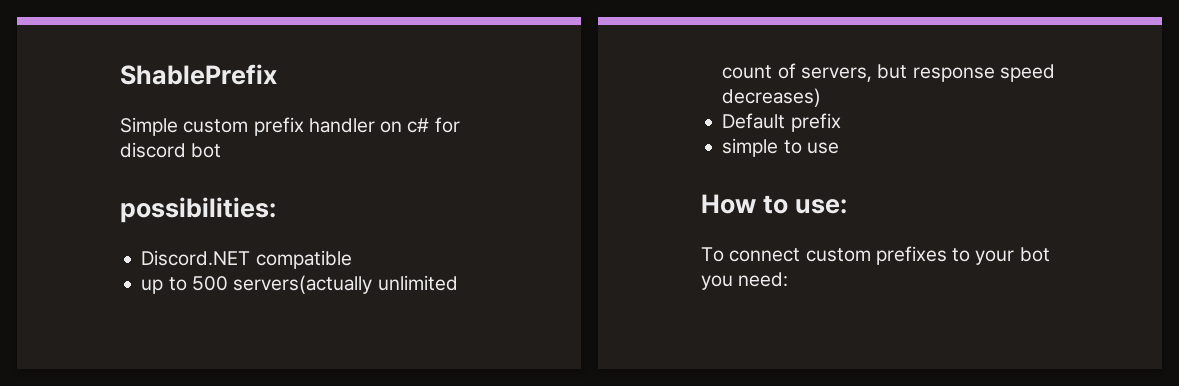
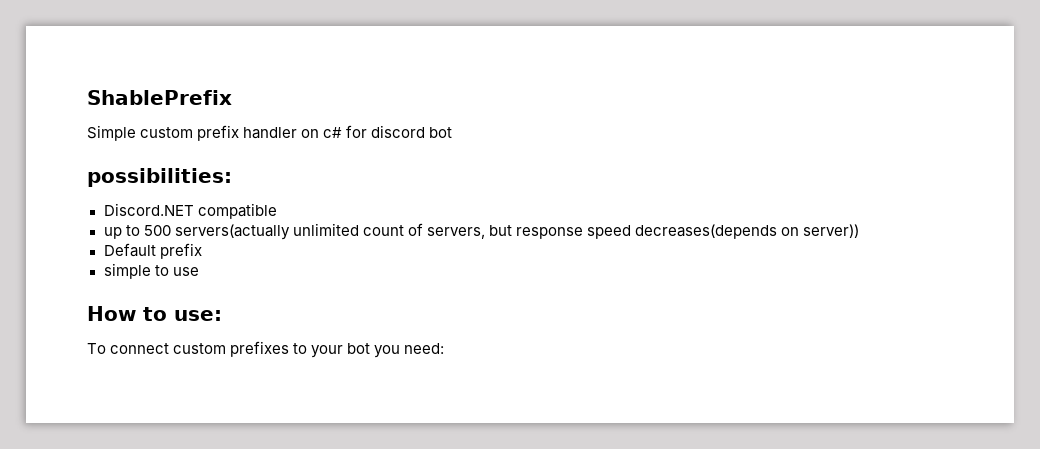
[722,88,822,107] decreases) -> [635,224,860,239] decreases(depends on server))

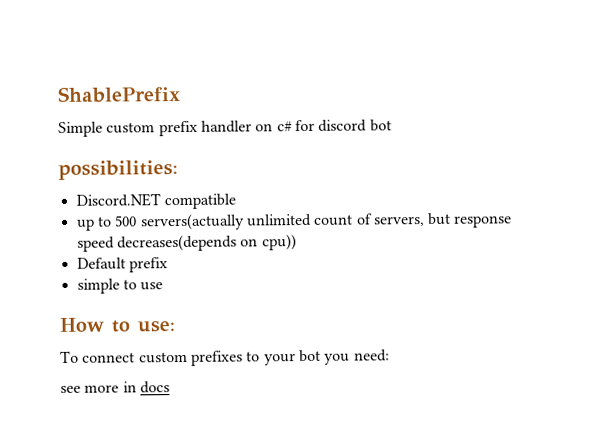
[803,224,860,238] server)) -> [261,234,297,251] cpu))
(445, 348) none -> [60,381,170,394] // see more in docs

